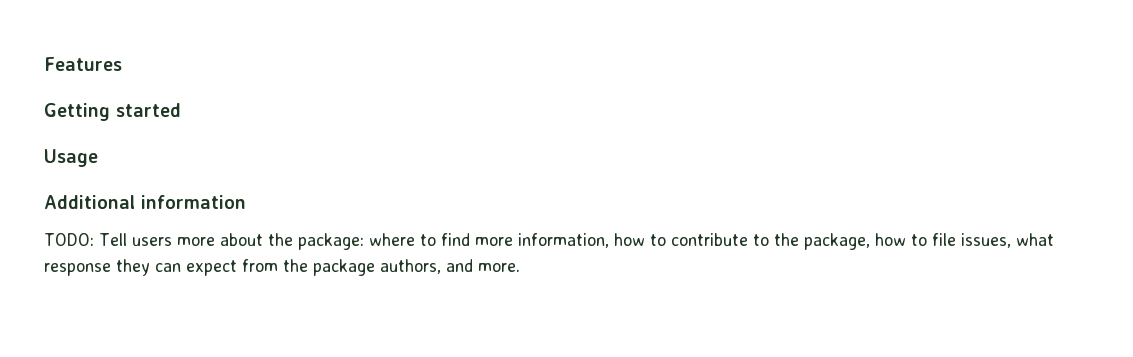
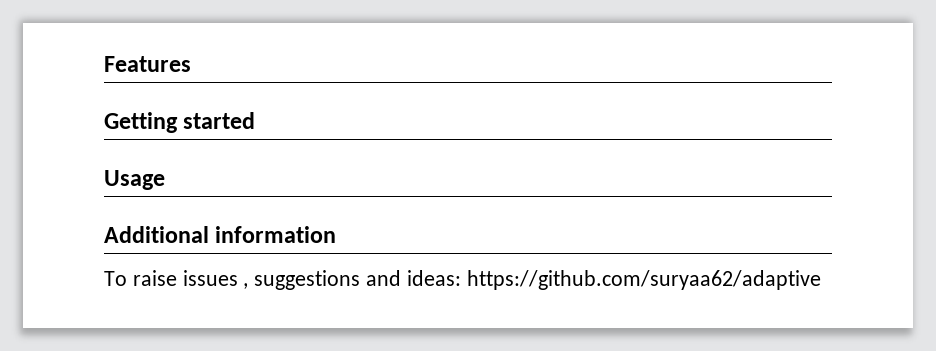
[44,233,1054,250] [44,259,520,276] TODO: Tell users more about the package: where to find more information, how to contribute to the package, how to file issues, what response they can expect from the package authors, and more. -> [104,270,821,290] To raise issues , suggestions and ideas: https://github.com/suryaa62/adaptive

